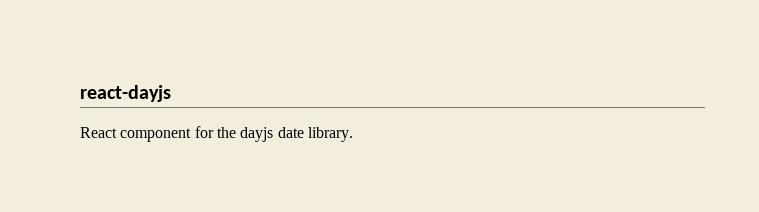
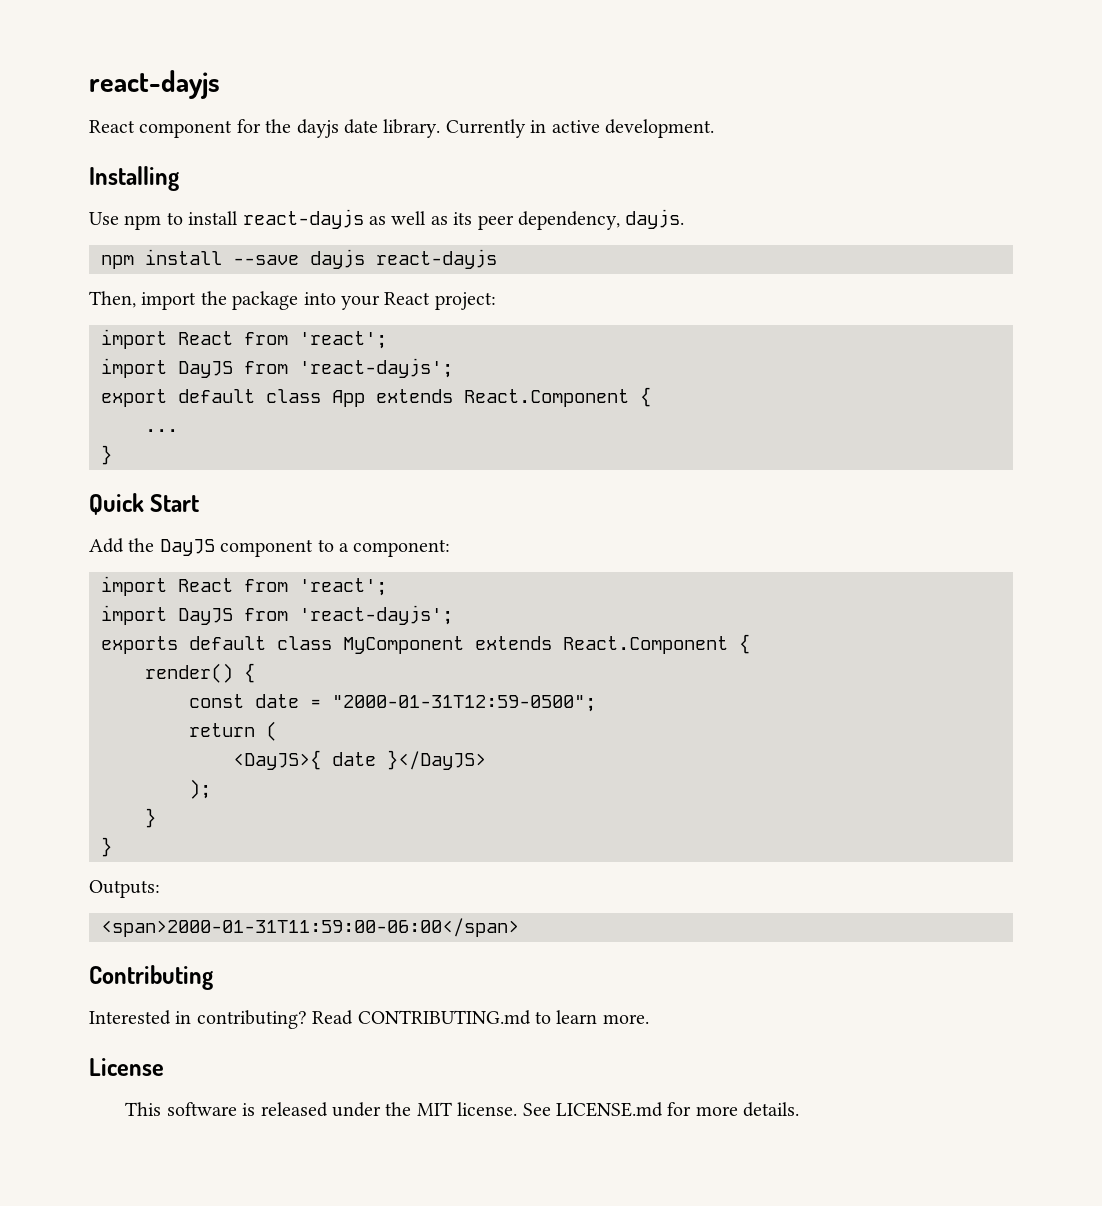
(353, 134) none -> [445,119,714,138] [89,166,179,191] [89,209,685,230] [101,249,497,269] [89,291,496,310] [101,329,387,349] [101,358,453,378] [101,387,651,407] [145,429,178,432] [101,445,112,465] [89,493,200,515] [89,538,451,557] [101,576,387,596] [101,605,453,625] [101,634,750,654] [145,663,255,683] [189,694,596,712] [189,721,277,741] [233,750,486,770] [189,779,211,799] [145,808,156,828] [101,837,112,857] [89,880,160,898] [101,918,519,937] [89,965,213,990] [89,1010,649,1029] [89,1058,164,1076] [125,1102,800,1117] Currently in active development. // Installing // Use npm to install react-dayjs as well as its peer dependency, dayjs. // npm install --save dayjs react-dayjs // Then, import the package into your React project: // import React from 'react'; // import DayJS from 'react-dayjs'; // export default class App extends React.Component { // ... // } // Quick Start // Add the DayJS component to a component: // import React from 'react'; // import DayJS from 'react-dayjs'; // exports default class MyComponent extends React.Component { // render() { // const date = "2000-01-31T12:59-0500"; // return ( // <DayJS>{ date }</DayJS> // ); // } // } // Outputs: // <span>2000-01-31T11:59:00-06:00</span> // Contributing // Interested in contributing? Read CONTRIBUTING.md to learn more. // License // This software is released under the MIT license. See LICENSE.md for more details.

